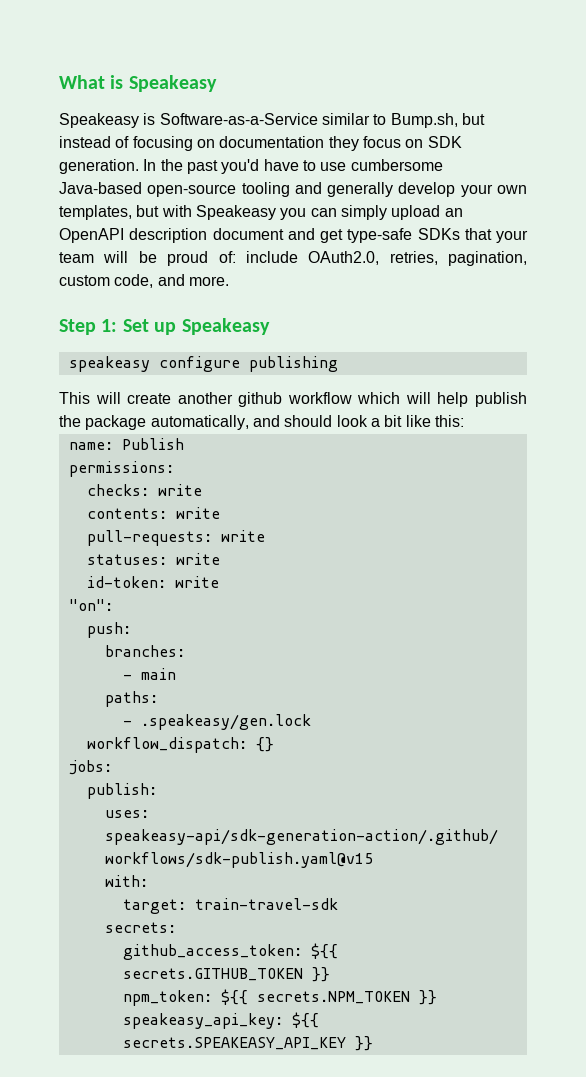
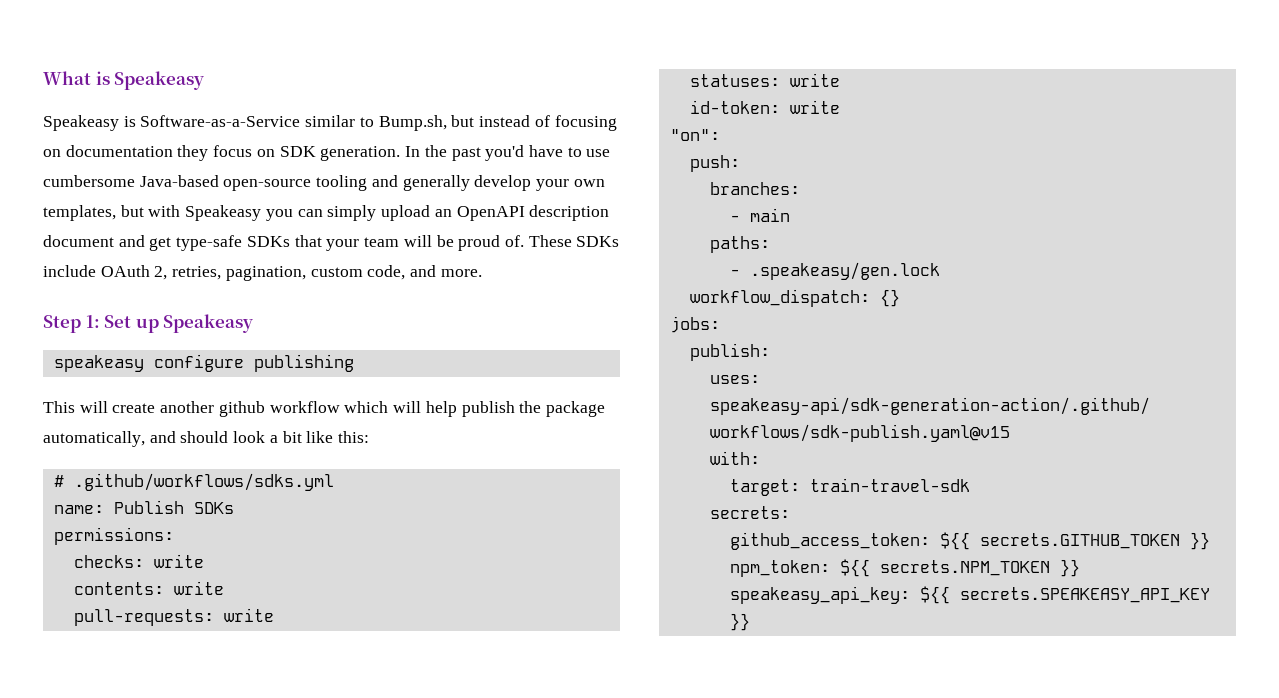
[218,251,380,265] of: include OAuth2.0, -> [504,235,620,247] [43,265,168,280] of. These SDKs include OAuth 2,
(464, 421) none -> [53,473,334,491] // # .github/workflows/sdks.yml
(184, 444) none -> [193,502,234,514] SDKs

